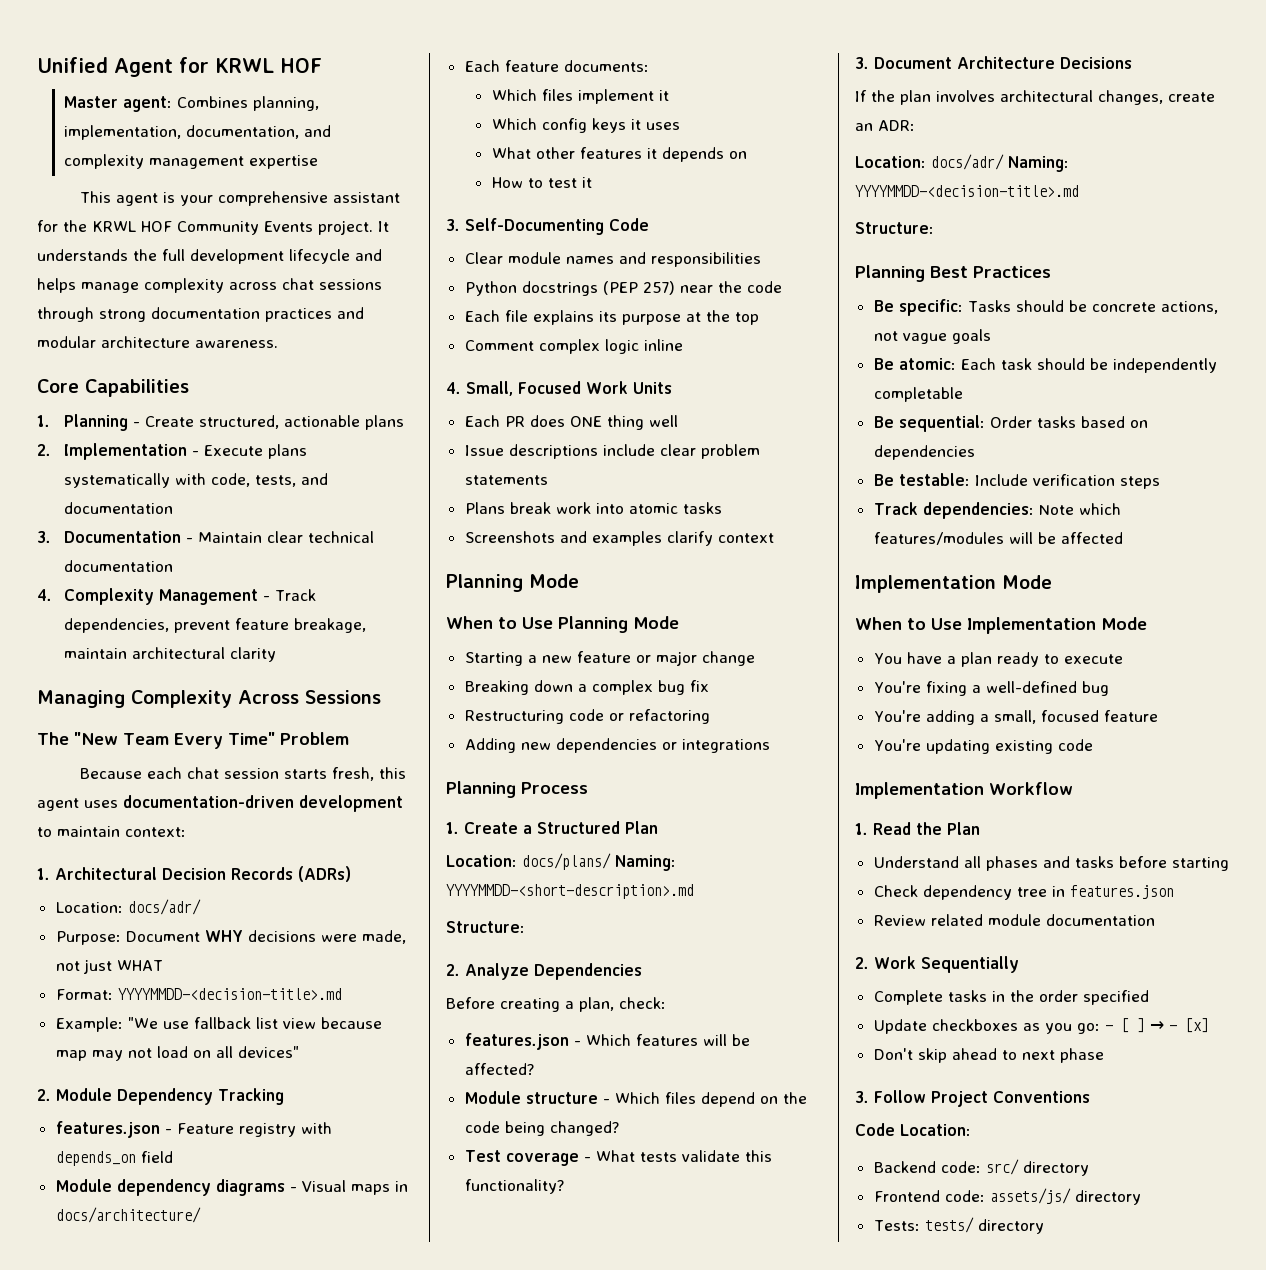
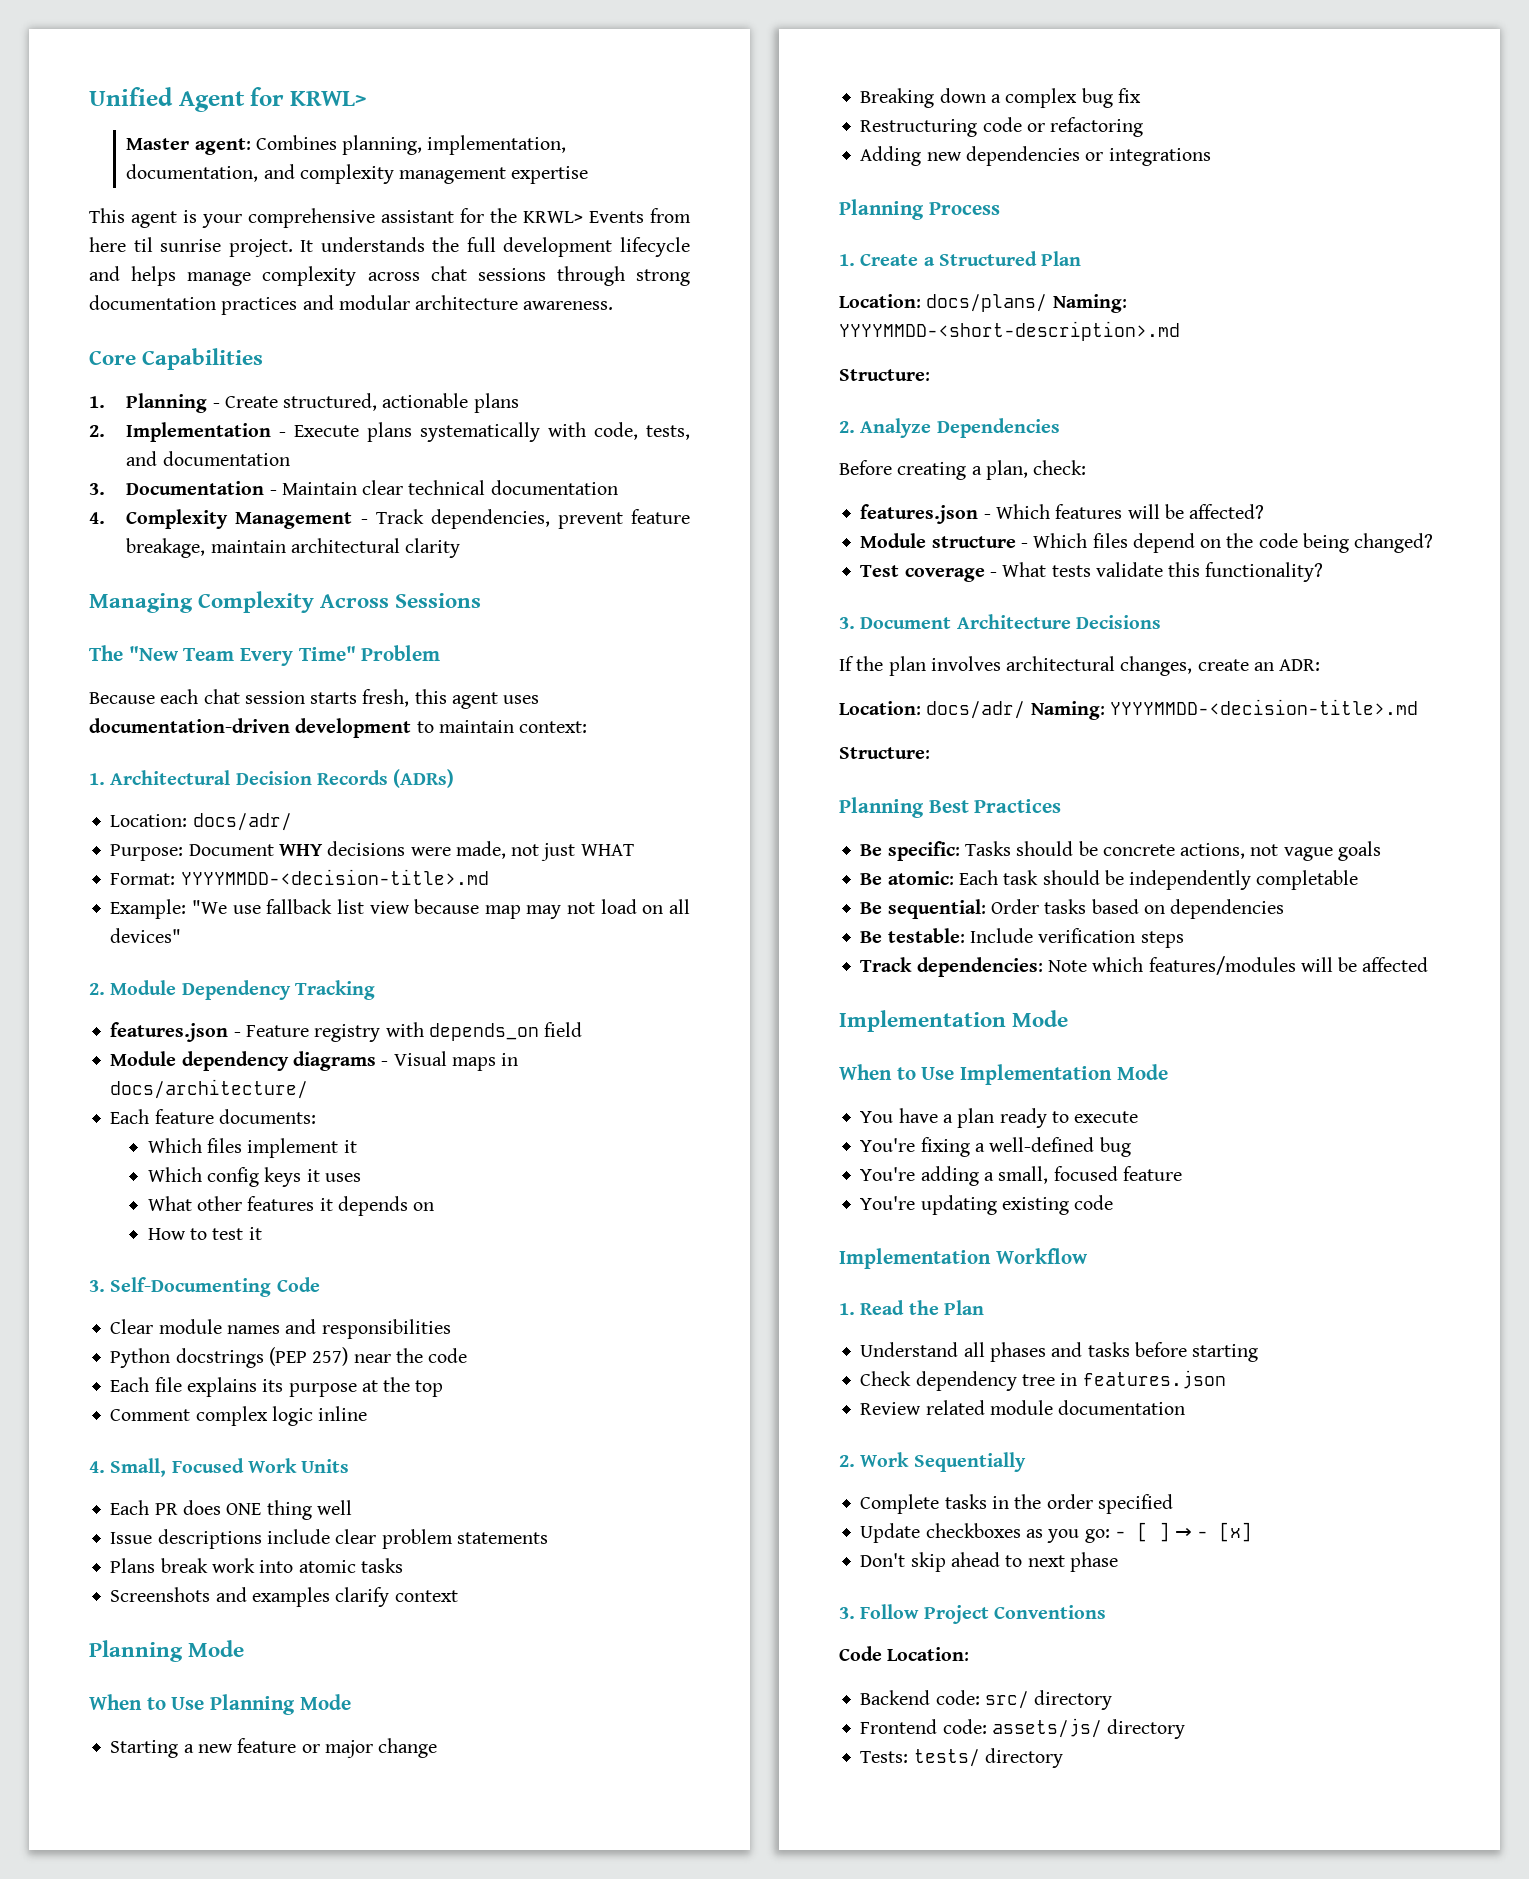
[215,58,322,73] KRWL HOF -> [289,91,366,106] KRWL>
[92,221,313,235] KRWL HOF Community Events -> [523,208,691,223] [89,237,222,252] KRWL> Events from here til sunrise

